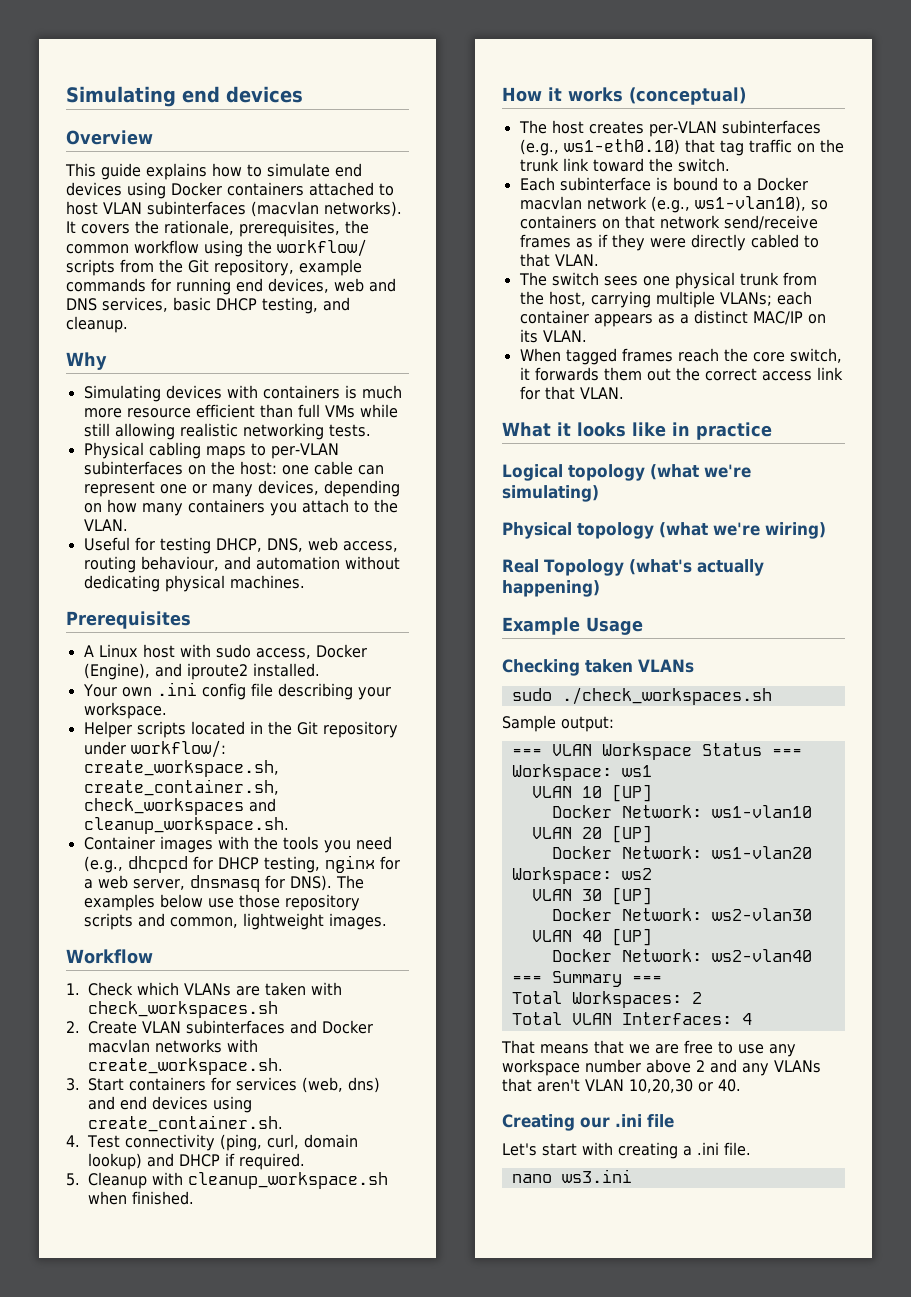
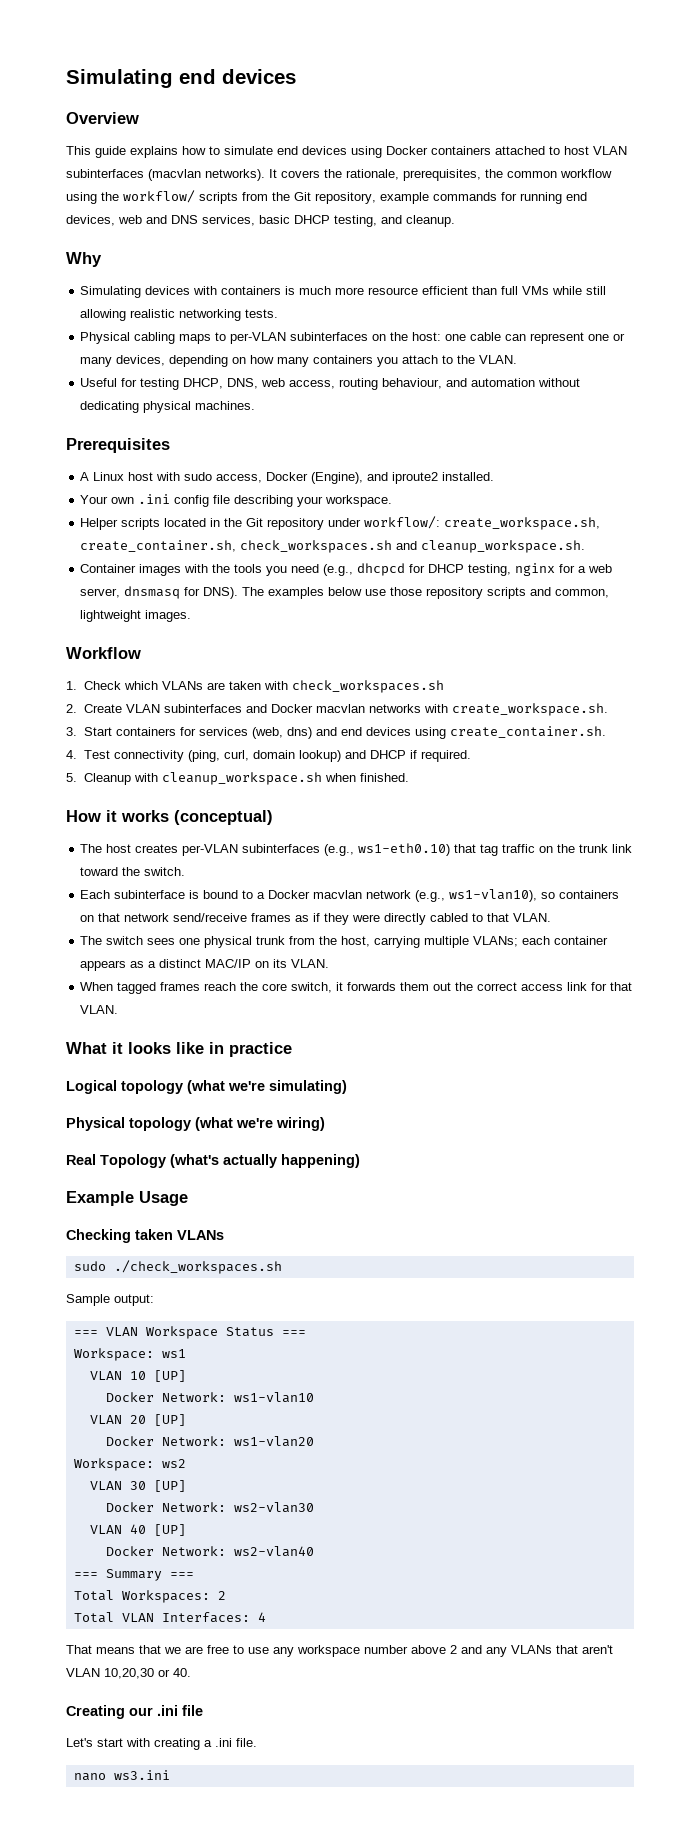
[83,798,244,815] check_workspaces -> [240,540,393,553] check_workspaces.sh

